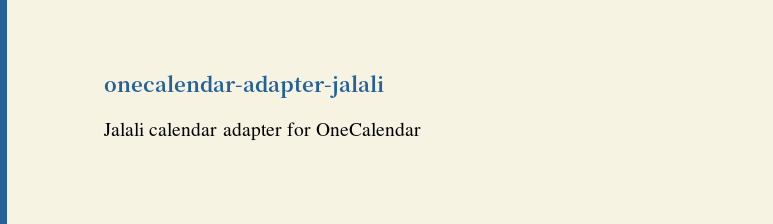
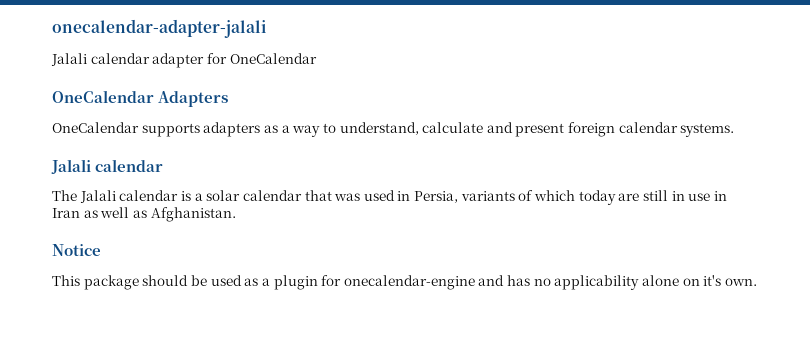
(422, 129) none -> [52,90,229,107] [52,122,735,137] [51,159,164,174] [52,190,727,205] [52,207,236,222] [52,244,101,256] [52,275,757,290] // OneCalendar Adapters // OneCalendar supports adapters as a way to understand, calculate and present foreign calendar systems. // Jalali calendar // The Jalali calendar is a solar calendar that was used in Persia, variants of which today are still in use in Iran as well as Afghanistan. // Notice // This package should be used as a plugin for onecalendar-engine and has no applicability alone on it's own.

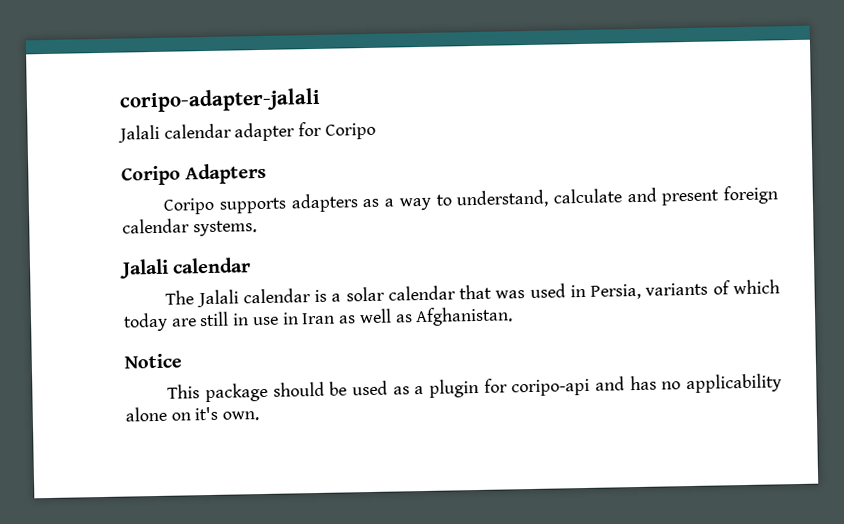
[52,19,266,38] onecalendar-adapter-jalali -> [119,87,321,113] coripo-adapter-jalali
[229,53,317,64] [52,90,154,103] OneCalendar // OneCalendar -> [324,122,376,140] [121,165,181,186] Coripo // Coripo
[52,122,139,133] OneCalendar -> [163,197,216,215] Coripo
[343,275,475,290] onecalendar-engine -> [511,378,591,397] coripo-api

